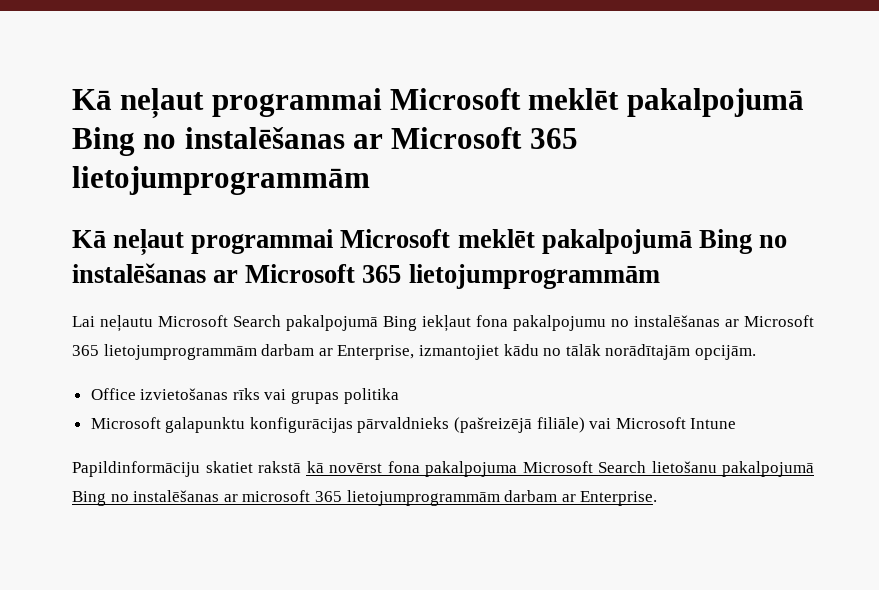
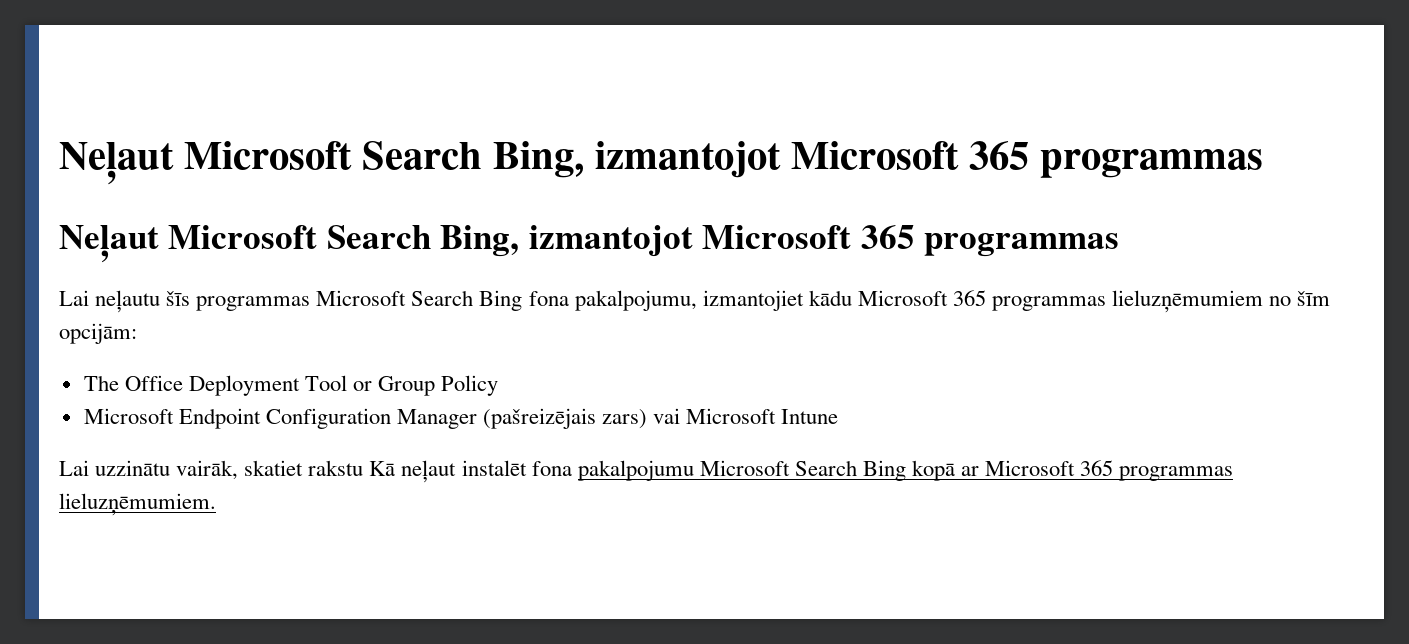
[72,88,804,119] [72,127,578,156] [72,166,370,195] [72,229,788,256] [72,263,660,289] Kā neļaut programmai Microsoft meklēt pakalpojumā Bing no instalēšanas ar Microsoft 365 lietojumprogrammām // Kā neļaut programmai Microsoft meklēt pakalpojumā Bing no instalēšanas ar Microsoft 365 lietojumprogrammām -> [59,141,1263,185] [59,225,1120,263] Neļaut Microsoft Search Bing, izmantojot Microsoft 365 programmas // Neļaut Microsoft Search Bing, izmantojot Microsoft 365 programmas
[158,315,814,332] [72,344,756,360] [90,388,399,404] [90,417,737,433] [72,461,814,477] [72,490,658,506] Microsoft Search pakalpojumā Bing iekļaut fona pakalpojumu no instalēšanas ar Microsoft 365 lietojumprogrammām darbam ar Enterprise, izmantojiet kādu no tālāk norādītajām opcijām. // Office izvietošanas rīks vai grupas politika // Microsoft galapunktu konfigurācijas pārvaldnieks (pašreizējā filiāle) vai Microsoft Intune // Papildinformāciju skatiet rakstā kā novērst fona pakalpojuma Microsoft Search lietošanu pakalpojumā Bing no instalēšanas ar microsoft 365 lietojumprogrammām darbam ar Enterprise. -> [166,290,1331,313] [59,323,137,344] [83,375,499,396] [83,408,839,429] [59,460,1234,483] [59,493,216,516] šīs programmas Microsoft Search Bing fona pakalpojumu, izmantojiet kādu Microsoft 365 programmas lieluzņēmumiem no šīm opcijām: // The Office Deployment Tool or Group Policy // Microsoft Endpoint Configuration Manager (pašreizējais zars) vai Microsoft Intune // Lai uzzinātu vairāk, skatiet rakstu Kā neļaut instalēt fona pakalpojumu Microsoft Search Bing kopā ar Microsoft 365 programmas lieluzņēmumiem.

